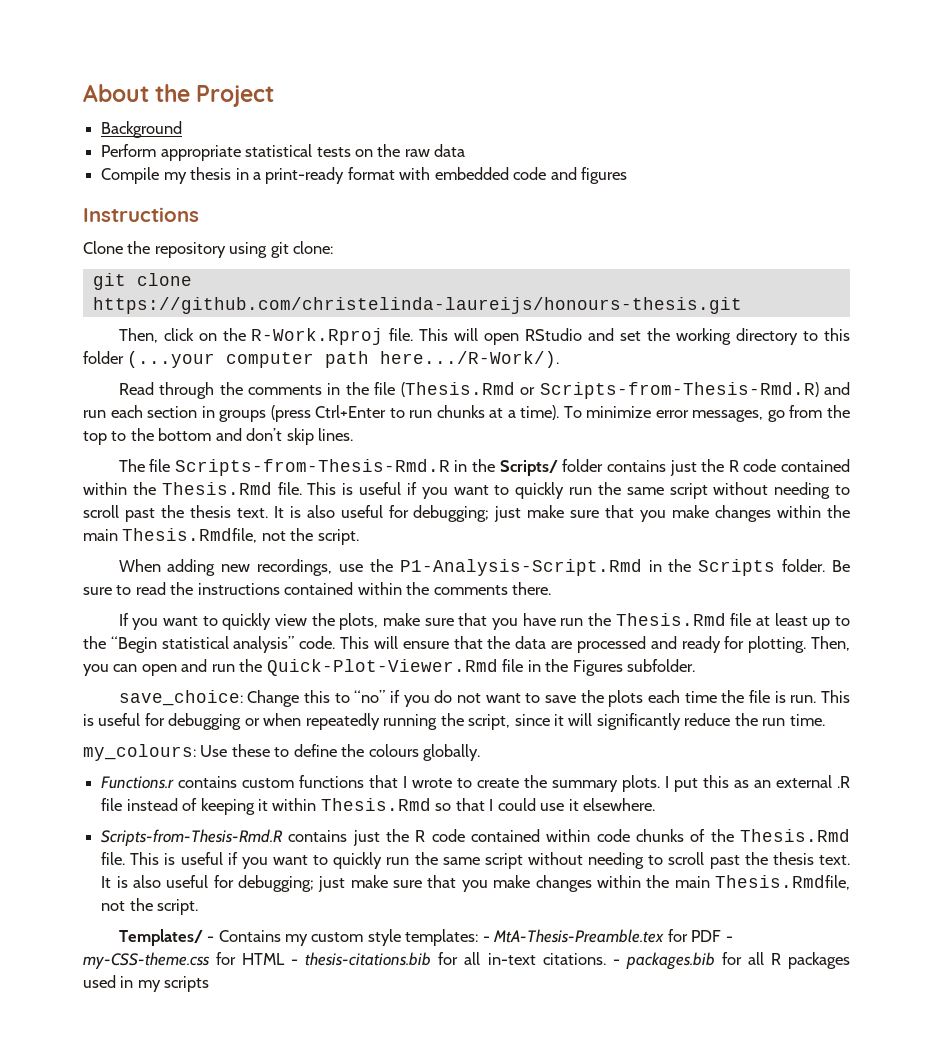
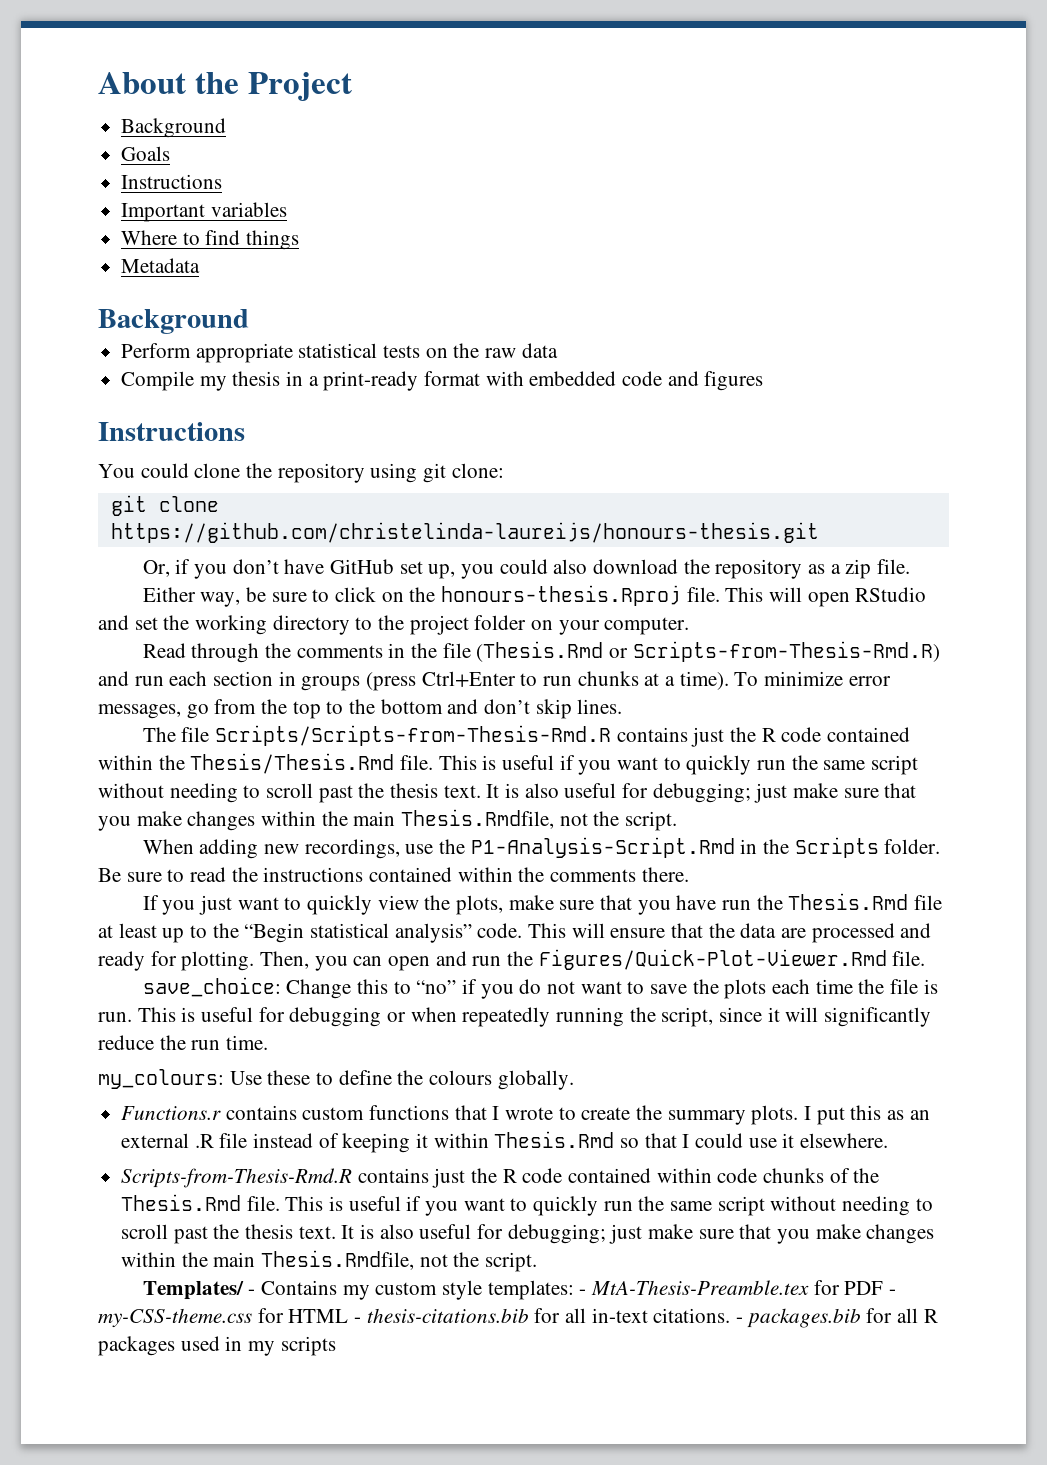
(183, 129) none -> [121,146,171,161] [121,174,223,189] [121,202,287,222] [121,230,300,250] [121,258,201,273] [98,309,249,334] // Goals // Instructions // Important variables // Where to find things // Metadata // Background
[83,241,123,254] Clone -> [98,463,241,478] You could clone
[118,328,158,343] Then, -> [142,559,910,579] [142,587,330,607] Or, if you don’t have GitHub set up, you could also download the repository as a zip file. // Either way, be sure to
[251,328,384,345] R-Work.Rproj -> [440,585,681,606] honours-thesis.Rproj
[823,328,850,341] [83,351,560,368] this folder (...your computer path here.../R-Work/). -> [378,615,690,635] the project folder on your computer.
[174,459,604,476] Scripts-from-Thesis-Rmd.R in the Scripts/ folder -> [214,725,611,746] Scripts/Scripts-from-Thesis-Rmd.R
[161,482,272,495] Thesis.Rmd -> [190,753,395,774] Thesis/Thesis.Rmd
(159, 624) none -> [198,895,232,915] just
[266,659,696,676] Quick-Plot-Viewer.Rmd file in the Figures subfolder. -> [538,949,926,970] Figures/Quick-Plot-Viewer.Rmd file.

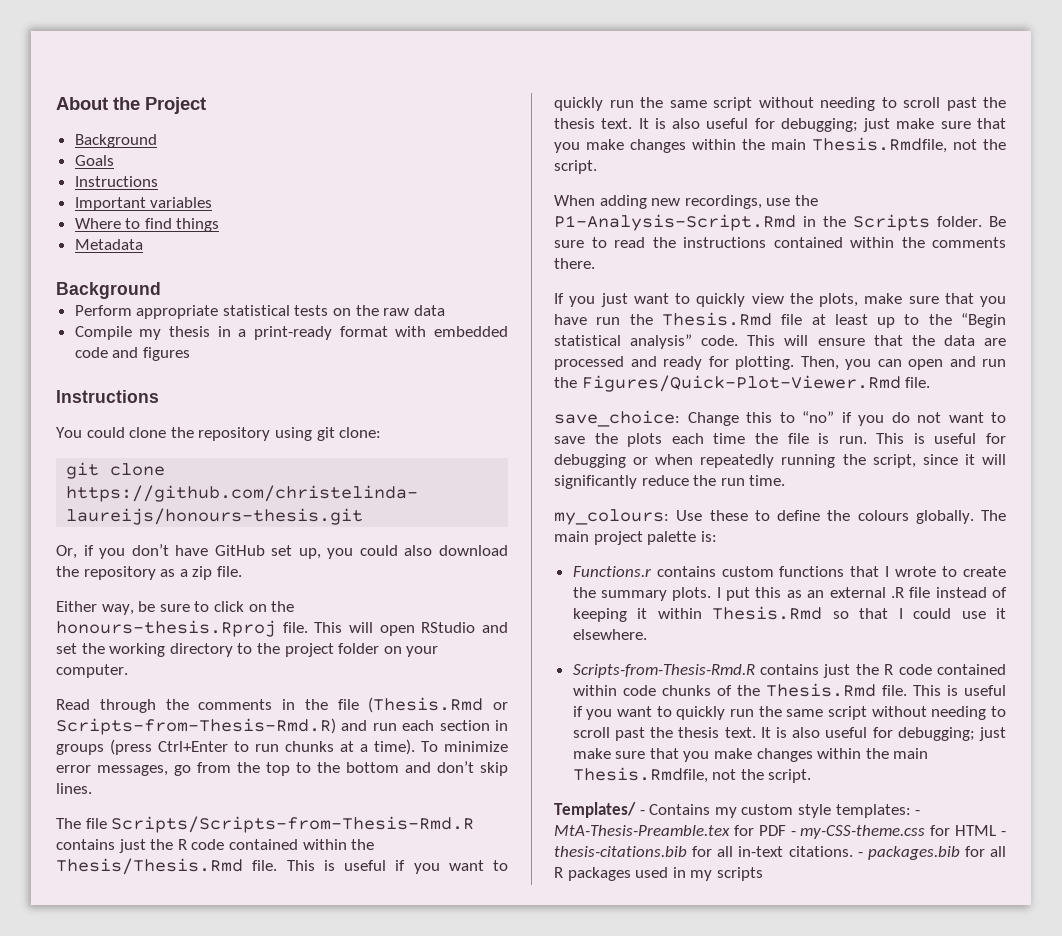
(574, 1080) none -> [981,510,1006,521] [554,531,717,545] The main project palette is:

